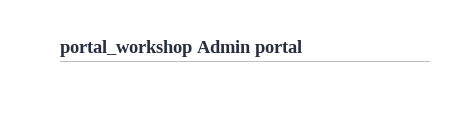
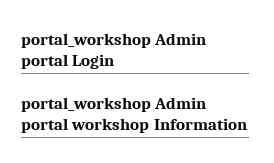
[60,40,302,57] portal_workshop Admin portal -> [21,33,207,48] [21,54,115,69] [21,97,207,112] [21,118,247,133] portal_workshop Admin portal Login // portal_workshop Admin portal workshop Information

